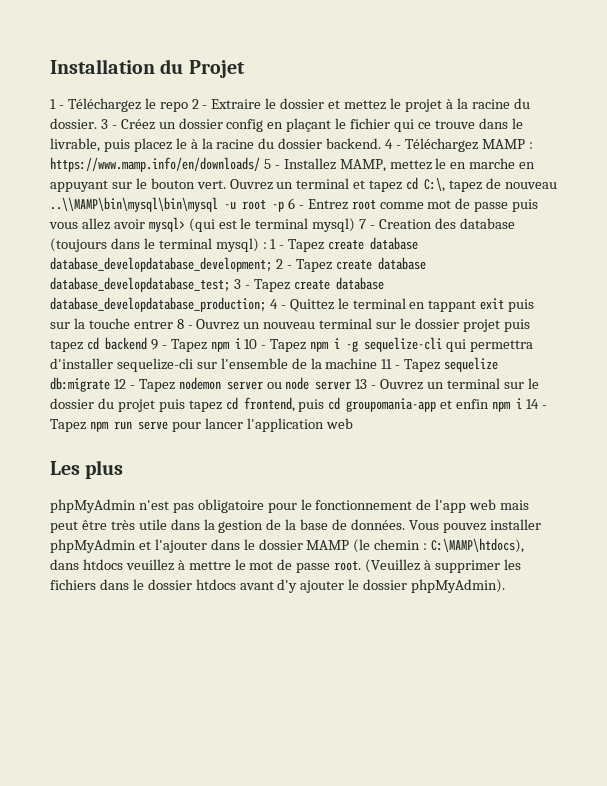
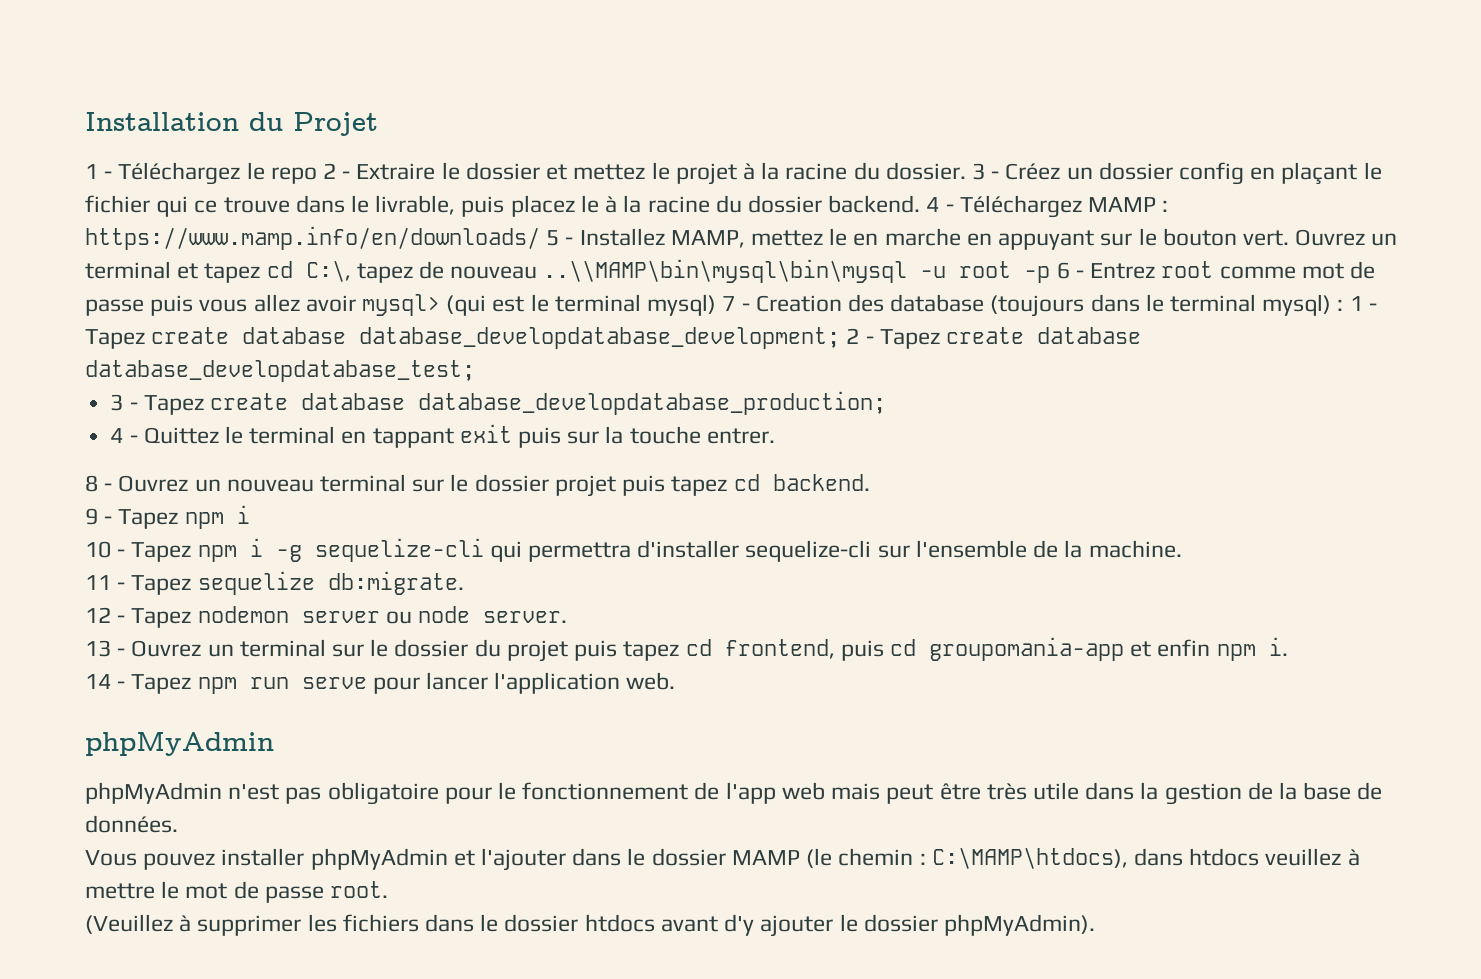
(230, 284) none -> (475, 371) //
(266, 304) none -> (886, 403) //
[133,320,173,329] entrer -> [706,428,775,444] entrer. //
[104,337,147,350] backend -> [772,474,870,491] backend. //
(241, 343) none -> (250, 514) //
[325,358,378,369] machine -> [1088,540,1182,558] machine. //
[50,377,110,392] db:migrate -> [327,571,464,595] db:migrate. //
[315,381,352,390] server -> [483,611,568,623] server. //
[516,398,523,409] i -> [1268,637,1288,656] i. //
[325,418,353,429] [50,460,124,479] web // Les plus -> [626,672,676,690] [85,732,274,756] web. // phpMyAdmin
(406, 524) none -> (178, 824) //
(362, 565) none -> (389, 889) //

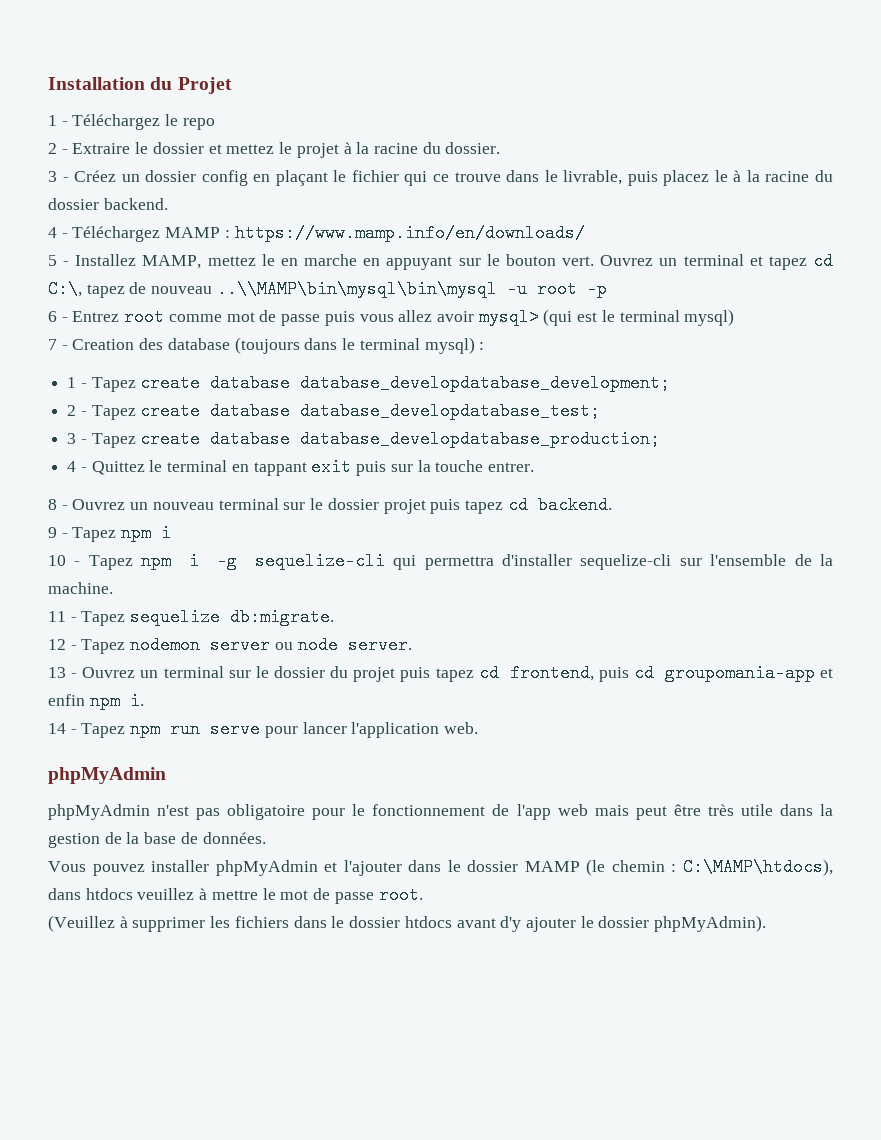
(317, 175) none -> (215, 124) //
(966, 171) none -> (501, 148) //
(921, 204) none -> (168, 204) //
(540, 238) none -> (585, 233) //
(1051, 274) none -> (607, 289) //
(717, 305) none -> (735, 317) //
(1344, 305) none -> (485, 346) //
(841, 338) none -> (671, 383) //

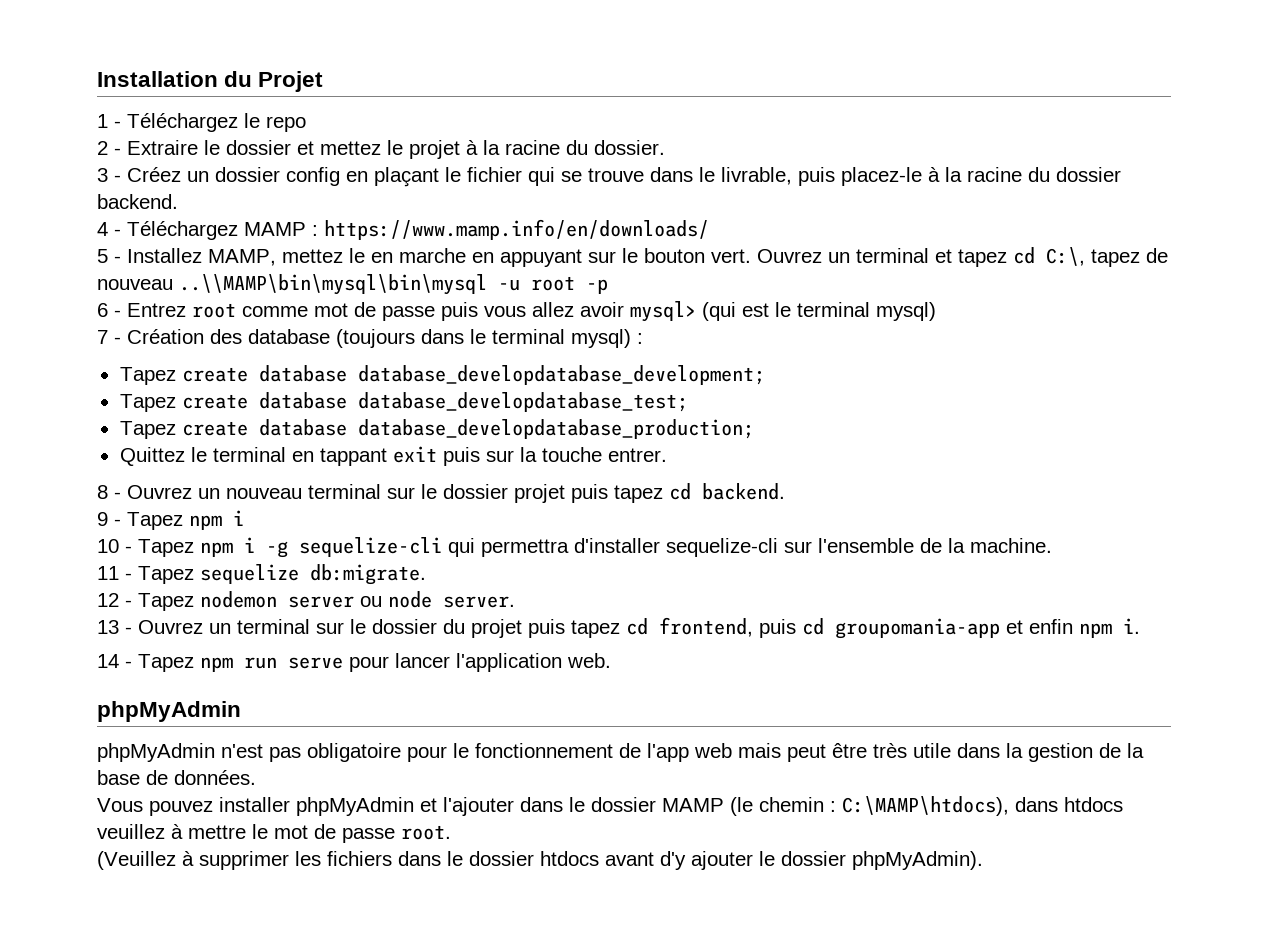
[433,174,449,182] ce -> [561,171,582,182] se
[663,170,728,186] placez le -> [841,167,922,186] placez-le
[72,339,135,350] Creation -> [127,329,204,344] Création
[67,377,87,388] 1 - -> (643, 338) none
[67,405,87,416] 2 - -> (765, 375) none
[67,433,87,444] 3 - -> (688, 402) none
[67,461,87,472] 4 - -> (754, 429) none

